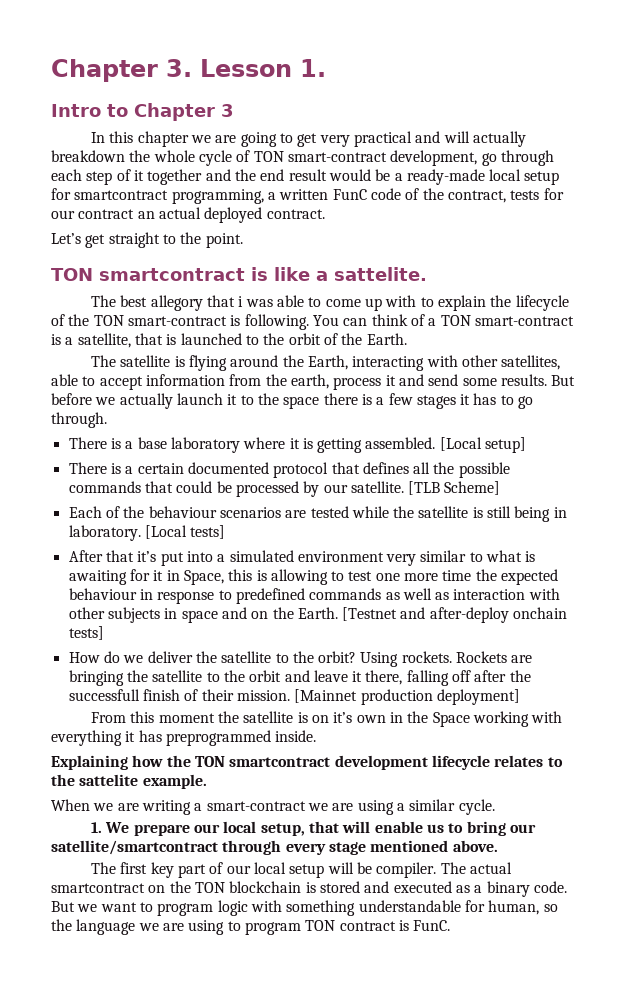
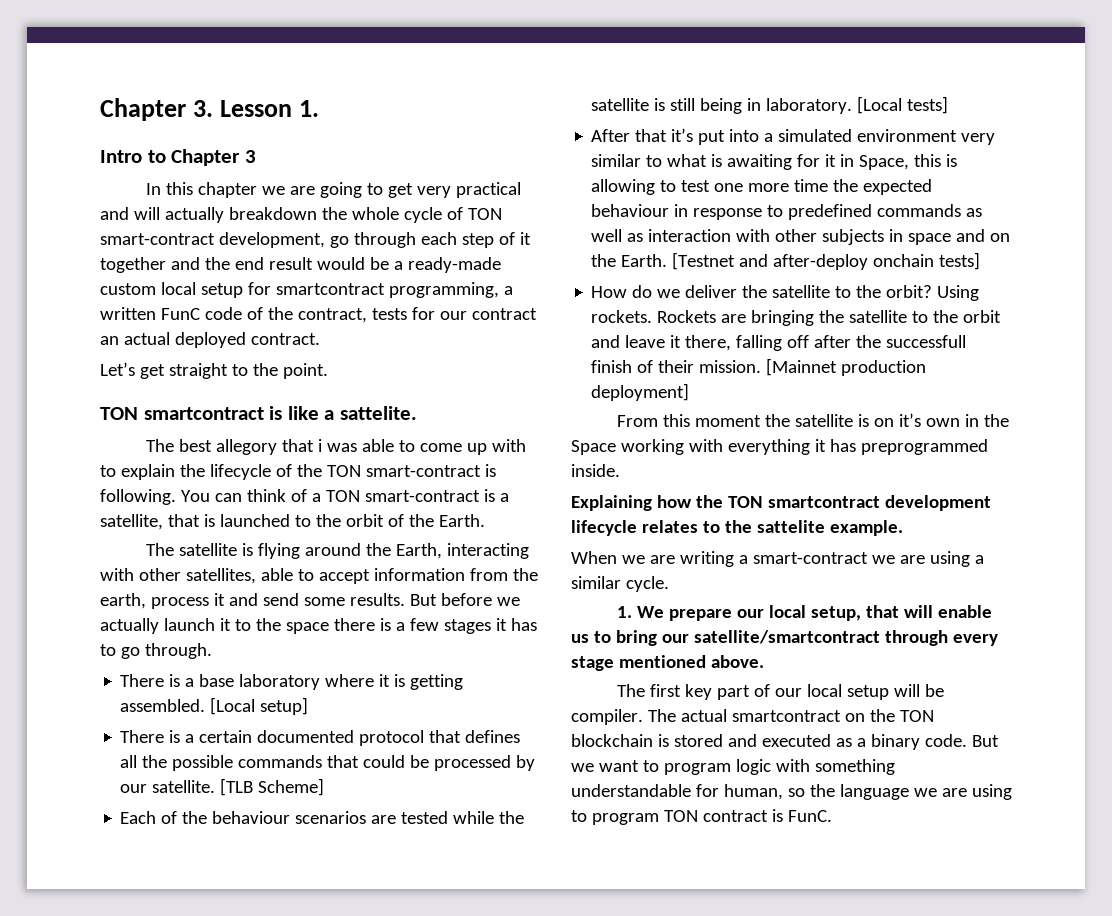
(485, 177) none -> [100,283,156,295] custom

